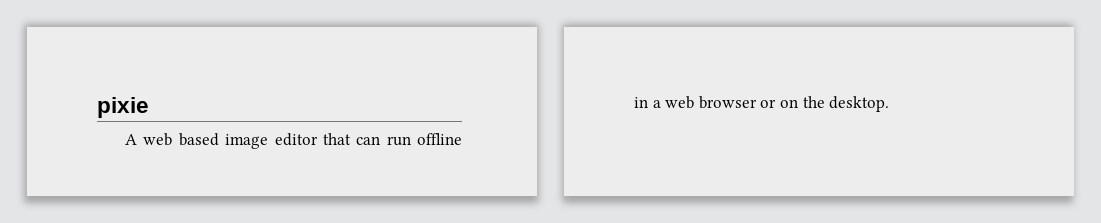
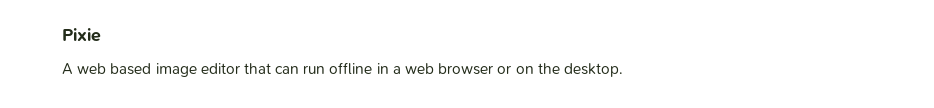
[97,97,149,118] pixie -> [62,28,101,42] Pixie

